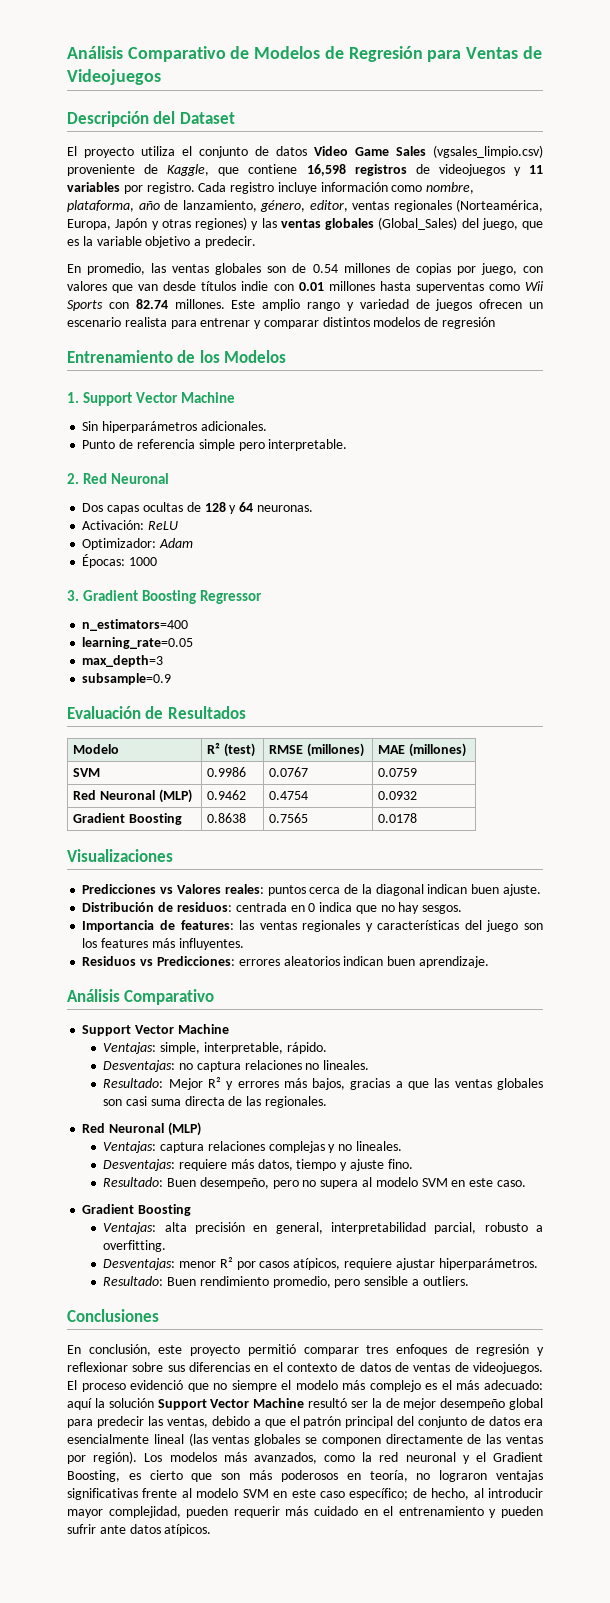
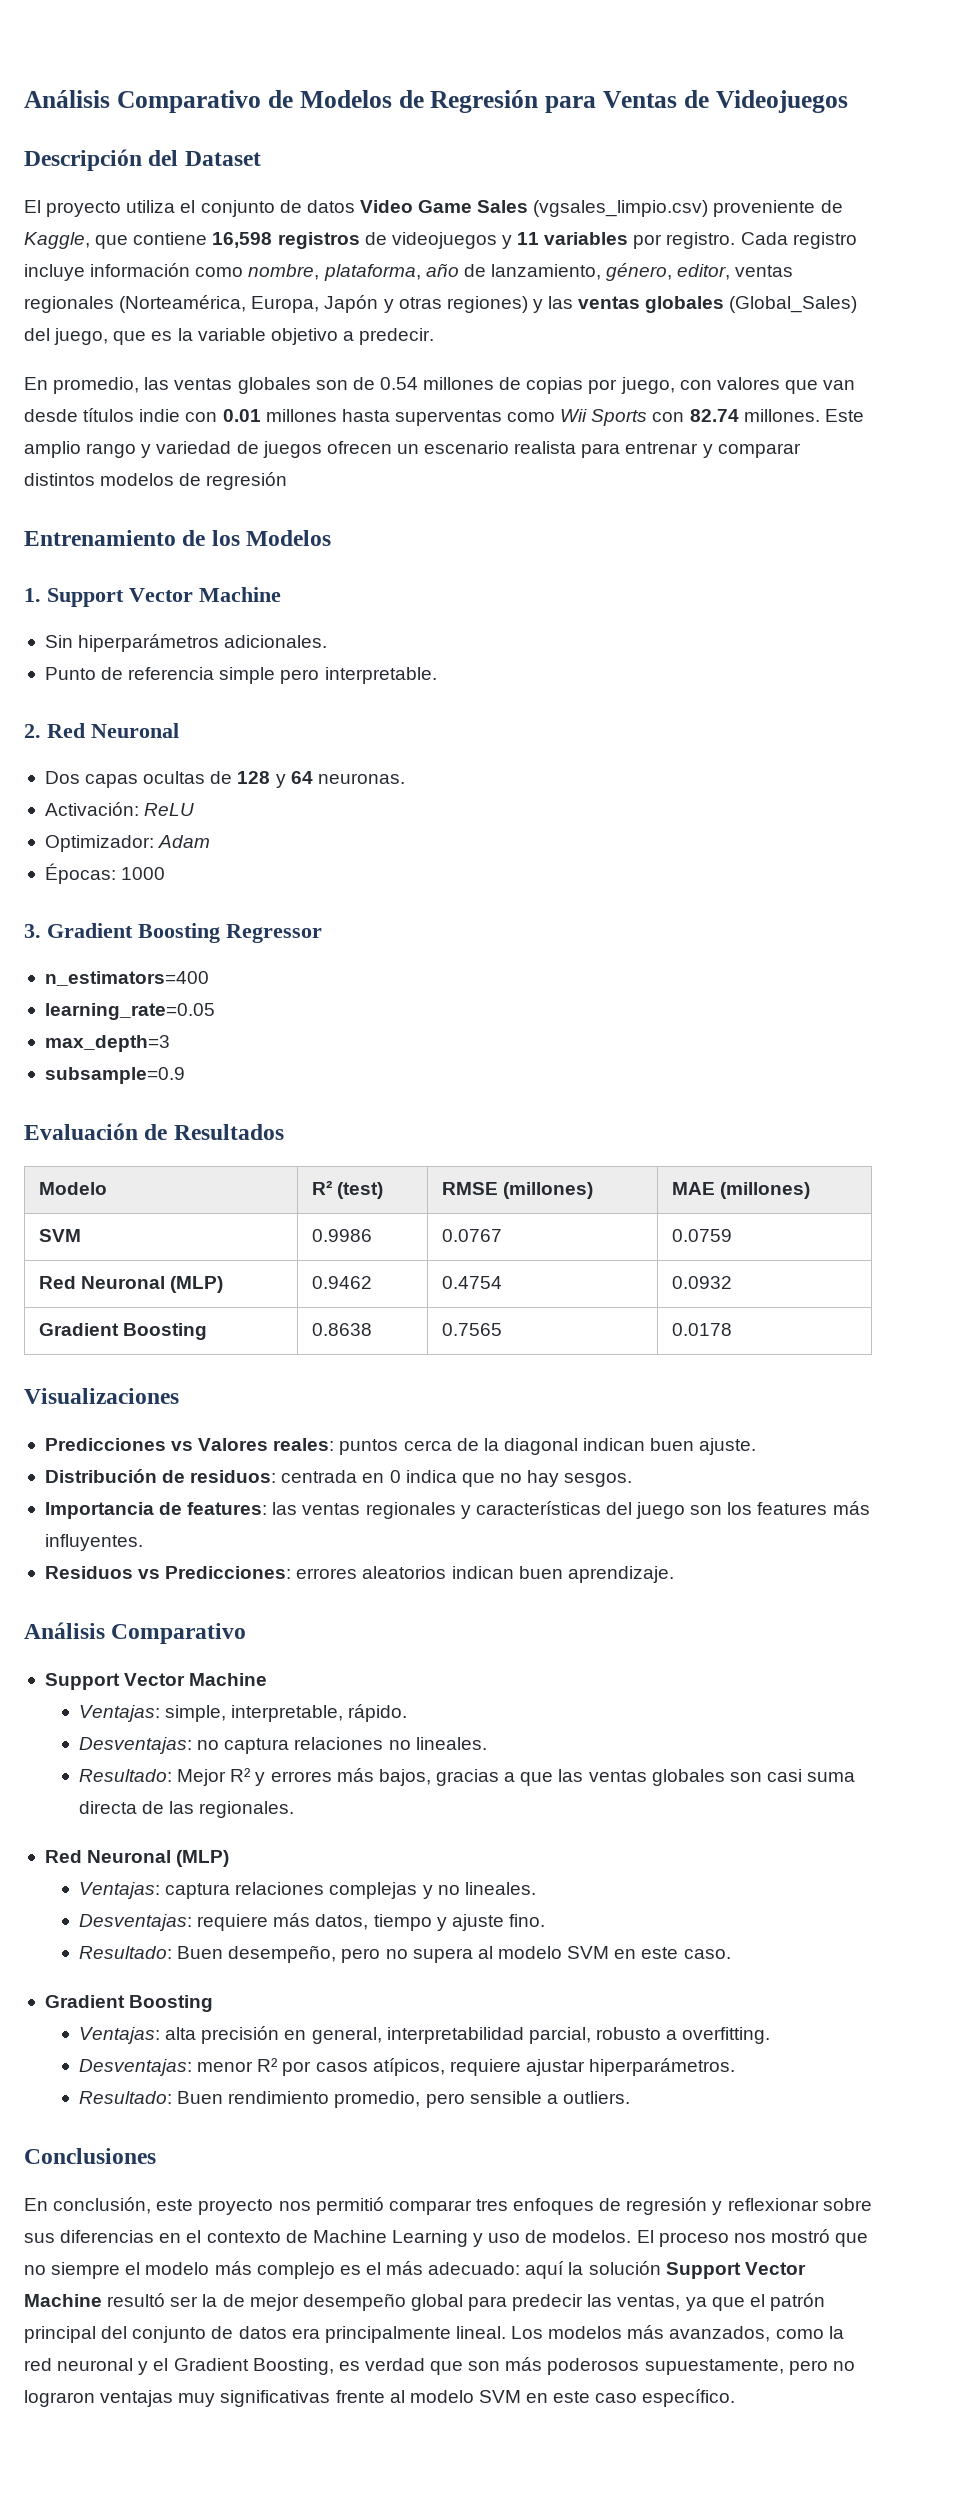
(241, 1350) none -> [278,2201,311,2211] nos
[359,1362,543,1374] [67,1380,184,1392] datos de ventas de videojuegos. El proceso evidenció -> [312,2229,830,2247] Machine Learning y uso de modelos. El proceso nos mostró
[211,1416,261,1426] debido a -> [685,2297,707,2311] ya
[67,1433,544,1446] [67,1451,138,1464] esencialmente lineal (las ventas globales se componen directamente de las ventas por región). -> [324,2326,506,2343] principalmente lineal.
[149,1470,183,1480] cierto -> [364,2358,425,2371] verdad
[346,1470,408,1482] en teoría, -> [644,2359,828,2375] supuestamente, pero
(543, 1476) none -> [178,2393,216,2407] muy
[349,1488,543,1500] [67,1506,544,1518] [67,1524,212,1536] específico; de hecho, al introducir mayor complejidad, pueden requerir más cuidado en el entrenamiento y pueden sufrir ante datos atípicos. -> [642,2389,736,2407] específico.

